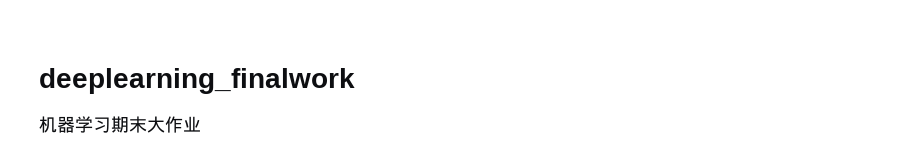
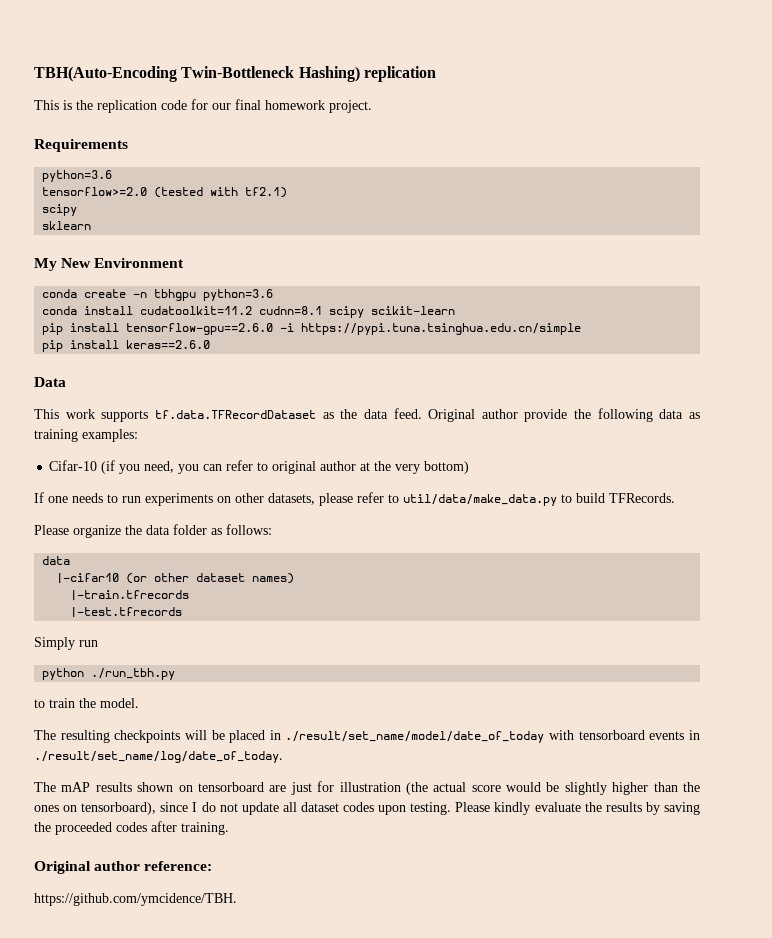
[39,68,355,94] [39,116,201,133] deeplearning_finalwork // 机器学习期末大作业 -> [34,66,436,82] [34,99,372,113] [34,139,128,152] [42,170,113,182] [42,187,288,198] [42,204,78,216] [42,221,92,230] [34,258,185,271] [42,289,274,301] [42,306,456,318] [42,323,582,335] [42,340,211,352] [34,377,66,387] [34,408,700,422] [34,429,138,442] [49,460,470,474] [34,492,675,506] [34,524,272,538] [42,556,71,565] [56,573,295,584] [70,590,190,601] [70,607,183,618] [34,637,98,650] [42,668,176,680] [34,698,139,708] [34,730,700,743] [34,751,283,763] [34,781,701,795] [34,802,700,815] [34,821,229,835] [34,861,213,874] [34,893,237,906] TBH(Auto-Encoding Twin-Bottleneck Hashing) replication // This is the replication code for our final homework project. // Requirements // python=3.6 // tensorflow>=2.0 (tested with tf2.1) // scipy // sklearn // My New Environment // conda create -n tbhgpu python=3.6 // conda install cudatoolkit=11.2 cudnn=8.1 scipy scikit-learn // pip install tensorflow-gpu==2.6.0 -i https://pypi.tuna.tsinghua.edu.cn/simple // pip install keras==2.6.0 // Data // This work supports tf.data.TFRecordDataset as the data feed. Original author provide the following data as training examples: // Cifar-10 (if you need, you can refer to original author at the very bottom) // If one needs to run experiments on other datasets, please refer to util/data/make_data.py to build TFRecords. // Please organize the data folder as follows: // data // |-cifar10 (or other dataset names) // |-train.tfrecords // |-test.tfrecords // Simply run // python ./run_tbh.py // to train the model. // The resulting checkpoints will be placed in ./result/set_name/model/date_of_today with tensorboard events in ./result/set_name/log/date_of_today. // The mAP results shown on tensorboard are just for illustration (the actual score would be slightly higher than the ones on tensorboard), since I do not update all dataset codes upon testing. Please kindly evaluate the results by saving the proceeded codes after training. // Original author reference: // https://github.com/ymcidence/TBH.

